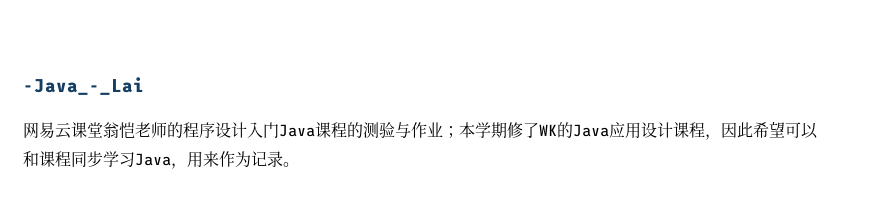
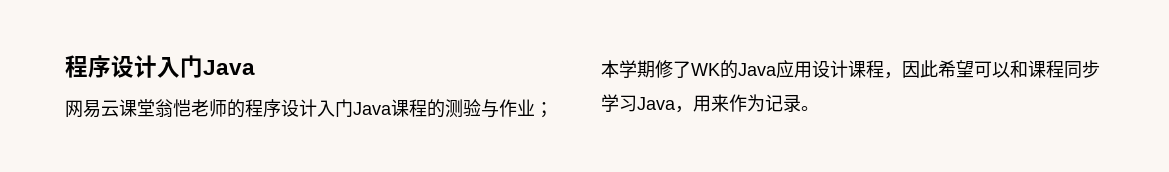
[23,77,144,95] -Java_-_Lai -> [65,55,255,78] 程序设计入门Java

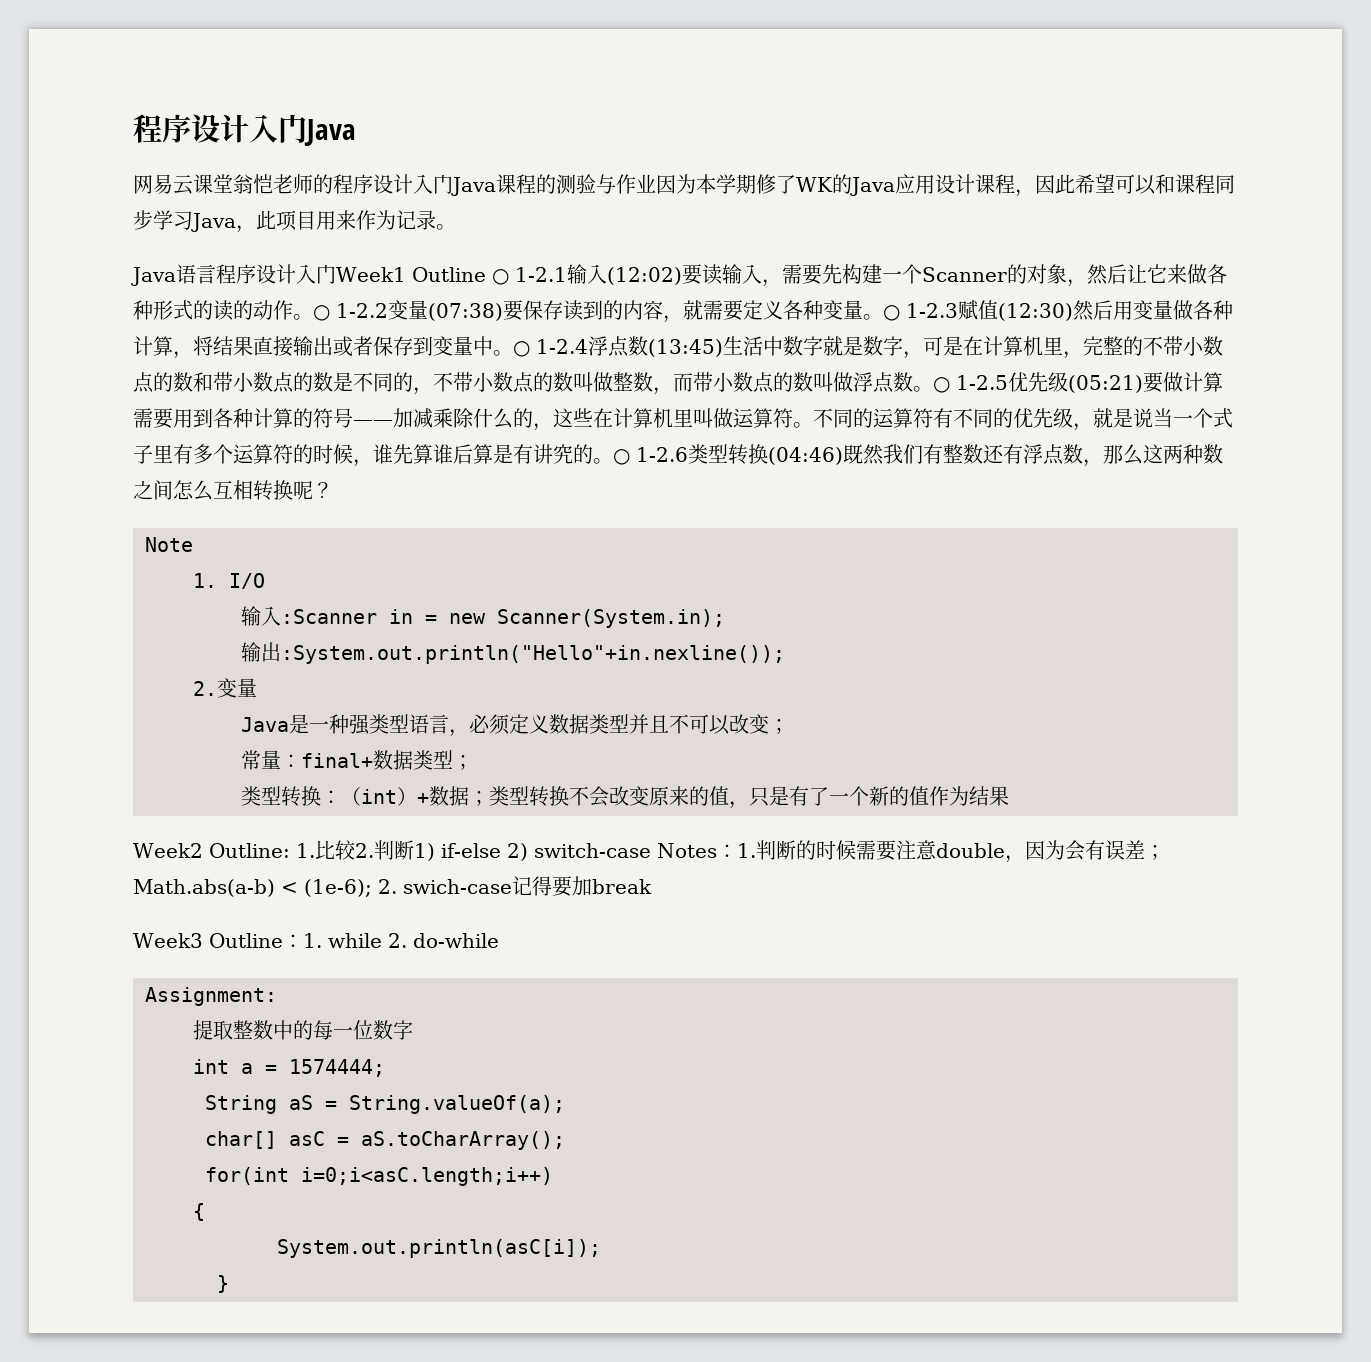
[535,102,553,118] ； -> [656,174,696,194] 因为
(693, 109) none -> [256,210,316,231] 此项目
(819, 108) none -> [131,264,1227,287] [133,300,1233,323] [133,336,1223,359] [133,372,1223,395] [133,408,1233,431] [133,444,1223,467] [133,480,333,501] [145,537,193,552] [193,573,265,589] [241,606,725,628] [241,642,785,664] [193,678,257,698] [241,714,789,737] [241,750,473,770] [241,786,1009,809] [133,840,1165,863] [133,876,652,897] [133,933,499,948] [145,987,277,1006] [193,1020,413,1040] [193,1059,385,1077] [205,1095,565,1114] [205,1131,565,1150] [205,1167,553,1186] [193,1203,205,1221] [277,1239,601,1258] [217,1275,229,1293] // Java语言程序设计入门Week1 Outline ○ 1-2.1输入(12:02)要读输入，需要先构建一个Scanner的对象，然后让它来做各种形式的读的动作。○ 1-2.2变量(07:38)要保存读到的内容，就需要定义各种变量。○ 1-2.3赋值(12:30)然后用变量做各种计算，将结果直接输出或者保存到变量中。○ 1-2.4浮点数(13:45)生活中数字就是数字，可是在计算机里，完整的不带小数点的数和带小数点的数是不同的，不带小数点的数叫做整数，而带小数点的数叫做浮点数。○ 1-2.5优先级(05:21)要做计算需要用到各种计算的符号——加减乘除什么的，这些在计算机里叫做运算符。不同的运算符有不同的优先级，就是说当一个式子里有多个运算符的时候，谁先算谁后算是有讲究的。○ 1-2.6类型转换(04:46)既然我们有整数还有浮点数，那么这两种数之间怎么互相转换呢？ // Note // 1. I/O // 输入:Scanner in = new Scanner(System.in); // 输出:System.out.println("Hello"+in.nexline()); // 2.变量 // Java是一种强类型语言，必须定义数据类型并且不可以改变； // 常量：final+数据类型； // 类型转换：（int）+数据；类型转换不会改变原来的值，只是有了一个新的值作为结果 // Week2 Outline: 1.比较2.判断1) if-else 2) switch-case Notes：1.判断的时候需要注意double，因为会有误差；Math.abs(a-b) < (1e-6); 2. swich-case记得要加break // Week3 Outline：1. while 2. do-while // Assignment: // 提取整数中的每一位数字 // int a = 1574444; // String aS = String.valueOf(a); // char[] asC = aS.toCharArray(); // for(int i=0;i<asC.length;i++) // { // System.out.println(asC[i]); // }

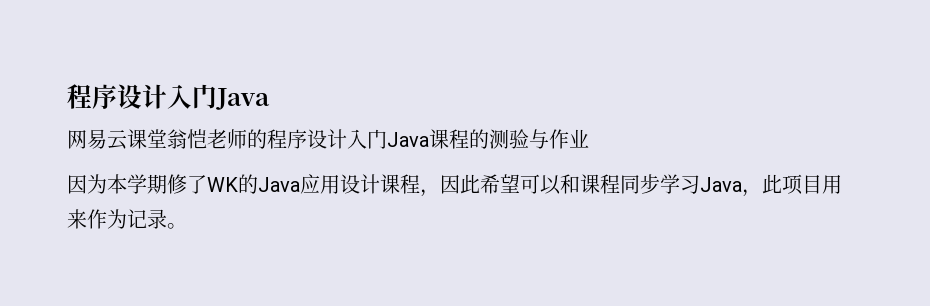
(656, 183) none -> (589, 138) //
[131,264,1227,287] [133,300,1233,323] [133,336,1223,359] [133,372,1223,395] [133,408,1233,431] [133,444,1223,467] [133,480,333,501] [145,537,193,552] [193,573,265,589] [241,606,725,628] [241,642,785,664] [193,678,257,698] [241,714,789,737] [241,750,473,770] [241,786,1009,809] [133,840,1165,863] [133,876,652,897] [133,933,499,948] [145,987,277,1006] [193,1020,413,1040] [193,1059,385,1077] [205,1095,565,1114] [205,1131,565,1150] [205,1167,553,1186] [193,1203,205,1221] [277,1239,601,1258] [217,1275,229,1293] // Java语言程序设计入门Week1 Outline ○ 1-2.1输入(12:02)要读输入，需要先构建一个Scanner的对象，然后让它来做各种形式的读的动作。○ 1-2.2变量(07:38)要保存读到的内容，就需要定义各种变量。○ 1-2.3赋值(12:30)然后用变量做各种计算，将结果直接输出或者保存到变量中。○ 1-2.4浮点数(13:45)生活中数字就是数字，可是在计算机里，完整的不带小数点的数和带小数点的数是不同的，不带小数点的数叫做整数，而带小数点的数叫做浮点数。○ 1-2.5优先级(05:21)要做计算需要用到各种计算的符号——加减乘除什么的，这些在计算机里叫做运算符。不同的运算符有不同的优先级，就是说当一个式子里有多个运算符的时候，谁先算谁后算是有讲究的。○ 1-2.6类型转换(04:46)既然我们有整数还有浮点数，那么这两种数之间怎么互相转换呢？ // Note // 1. I/O // 输入:Scanner in = new Scanner(System.in); // 输出:System.out.println("Hello"+in.nexline()); // 2.变量 // Java是一种强类型语言，必须定义数据类型并且不可以改变； // 常量：final+数据类型； // 类型转换：（int）+数据；类型转换不会改变原来的值，只是有了一个新的值作为结果 // Week2 Outline: 1.比较2.判断1) if-else 2) switch-case Notes：1.判断的时候需要注意double，因为会有误差；Math.abs(a-b) < (1e-6); 2. swich-case记得要加break // Week3 Outline：1. while 2. do-while // Assignment: // 提取整数中的每一位数字 // int a = 1574444; // String aS = String.valueOf(a); // char[] asC = aS.toCharArray(); // for(int i=0;i<asC.length;i++) // { // System.out.println(asC[i]); // } -> (187, 226) none

